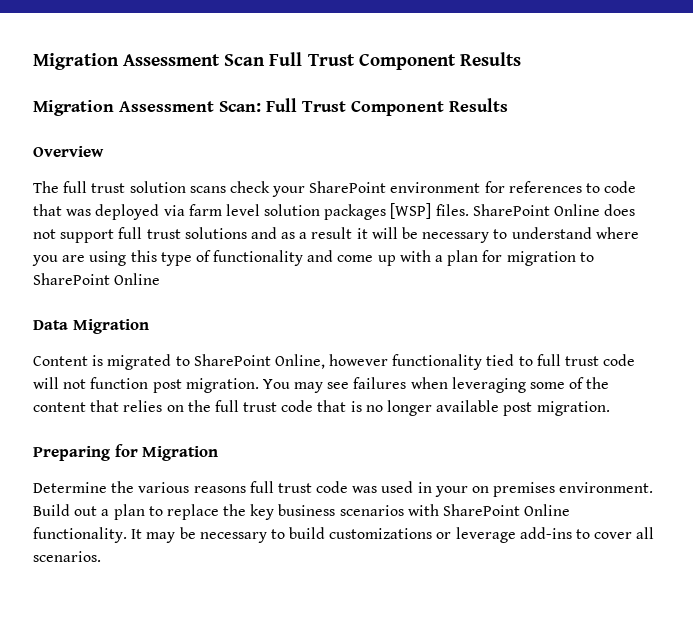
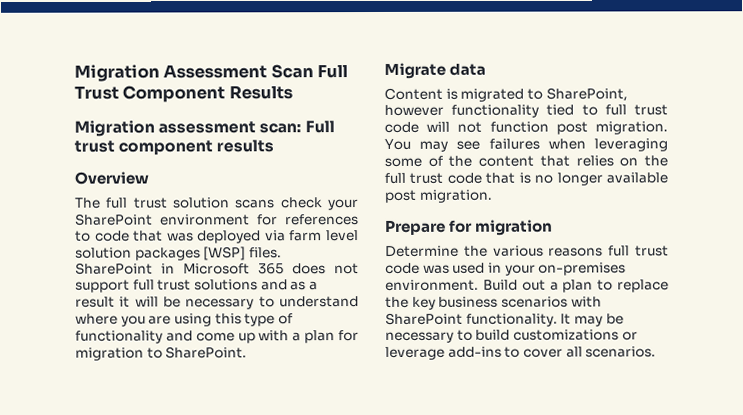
[119,98,508,116] Assessment Scan: Full Trust Component Results -> [158,120,335,134] [74,139,275,156] assessment scan: Full trust component results
[554,204,601,216] Online -> [161,263,284,275] in Microsoft 365
[33,273,161,285] [33,319,149,334] SharePoint Online // Data Migration -> [165,346,248,359] [384,62,487,79] SharePoint. // Migrate data
[193,354,325,369] SharePoint Online, -> [545,87,628,102] SharePoint,
[33,444,219,461] Preparing for Migration -> [385,219,554,236] Prepare for migration
[472,482,556,497] on premises -> [538,262,627,276] on-premises
[524,504,571,516] Online -> (463, 318) none

